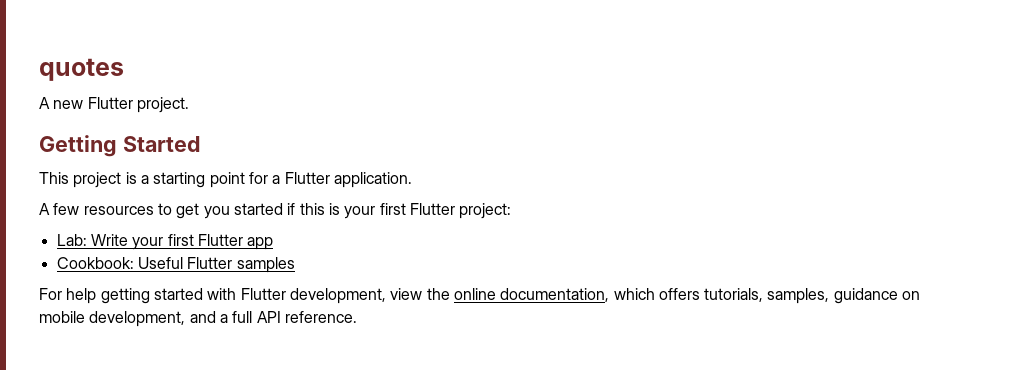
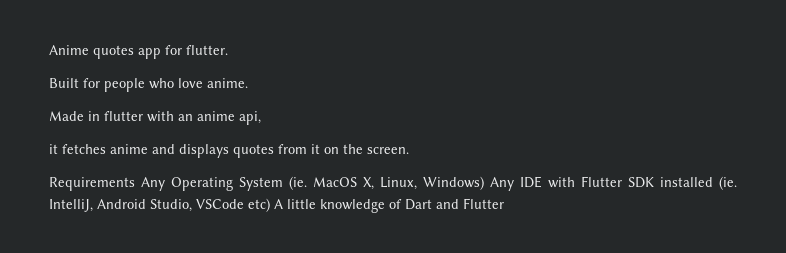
[39,58,124,81] [39,97,189,113] [39,135,201,157] [39,172,412,188] [39,203,512,219] [56,234,274,250] [56,257,295,273] [39,288,921,304] [39,311,357,327] quotes // A new Flutter project. // Getting Started // This project is a starting point for a Flutter application. // A few resources to get you started if this is your first Flutter project: // Lab: Write your first Flutter app // Cookbook: Useful Flutter samples // For help getting started with Flutter development, view the online documentation, which offers tutorials, samples, guidance on mobile development, and a full API reference. -> [49,45,228,59] [49,78,248,92] [49,111,261,125] [49,144,409,158] [49,176,737,191] [49,198,504,213] Anime quotes app for flutter. // Built for people who love anime. // Made in flutter with an anime api, // it fetches anime and displays quotes from it on the screen. // Requirements Any Operating System (ie. MacOS X, Linux, Windows) Any IDE with Flutter SDK installed (ie. IntelliJ, Android Studio, VSCode etc) A little knowledge of Dart and Flutter

